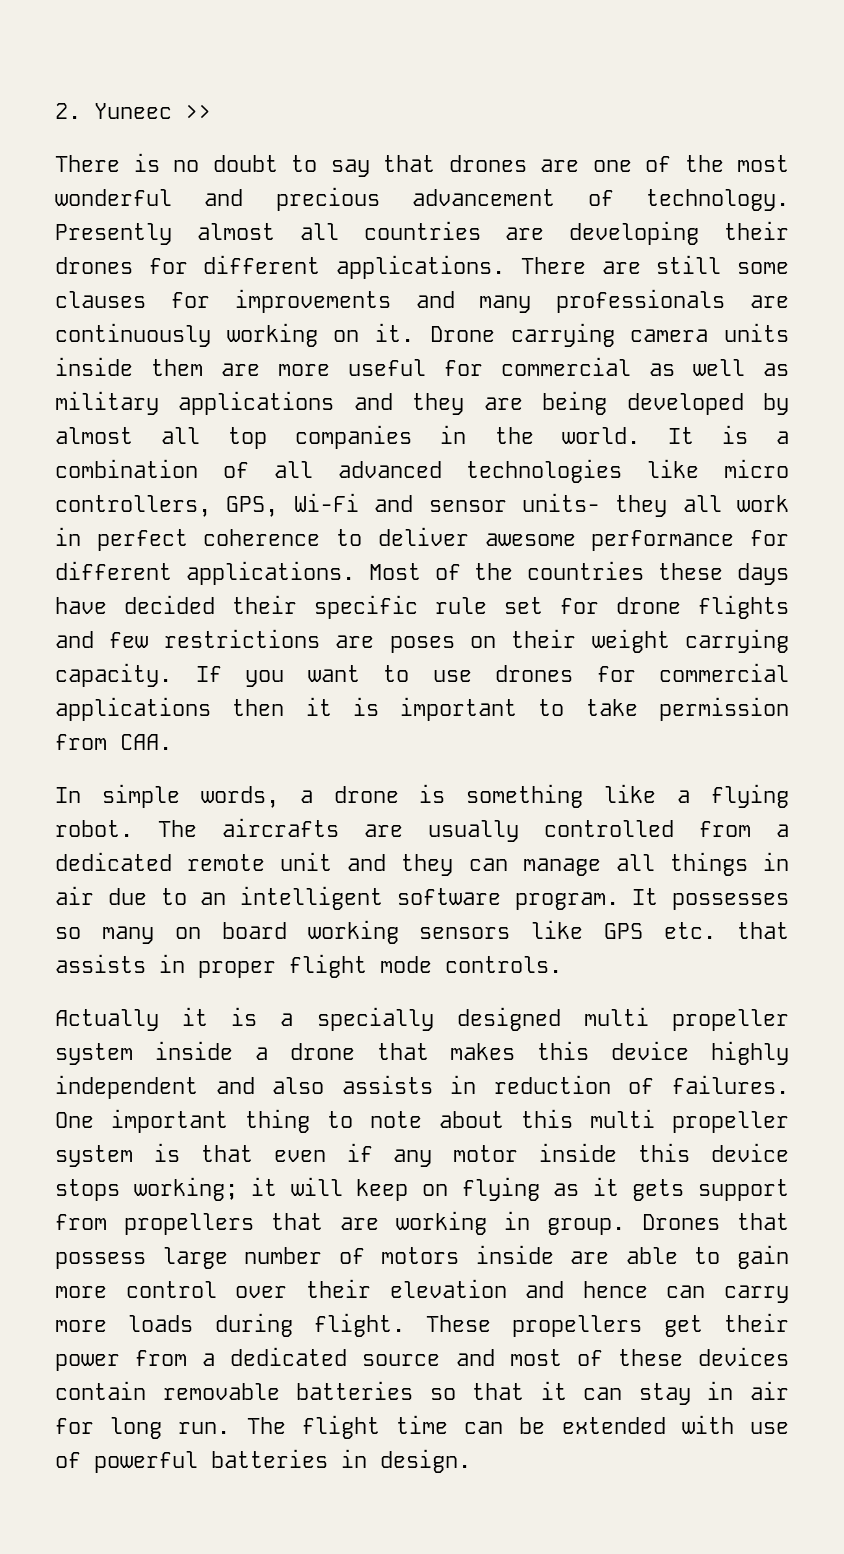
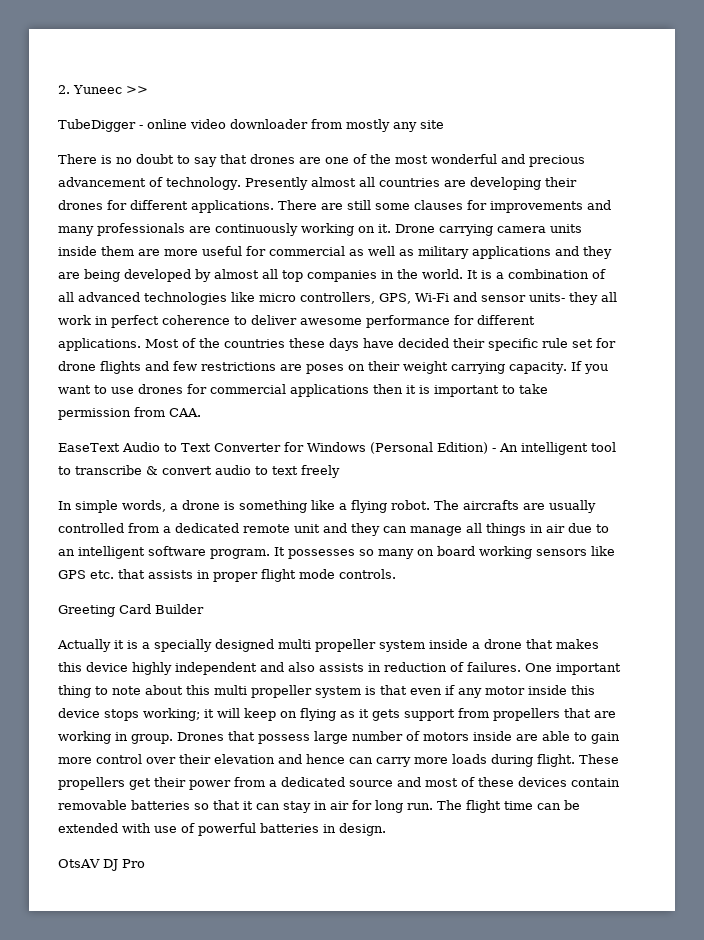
(211, 111) none -> [58,119,444,132] // TubeDigger - online video downloader from mostly any site
(172, 742) none -> [58,442,616,455] [58,465,340,478] // EaseText Audio to Text Converter for Windows (Personal Edition) - An intelligent tool to transcribe & convert audio to text freely
(562, 964) none -> [58,604,204,617] // Greeting Card Builder
(471, 1461) none -> [58,859,145,871] // OtsAV DJ Pro

